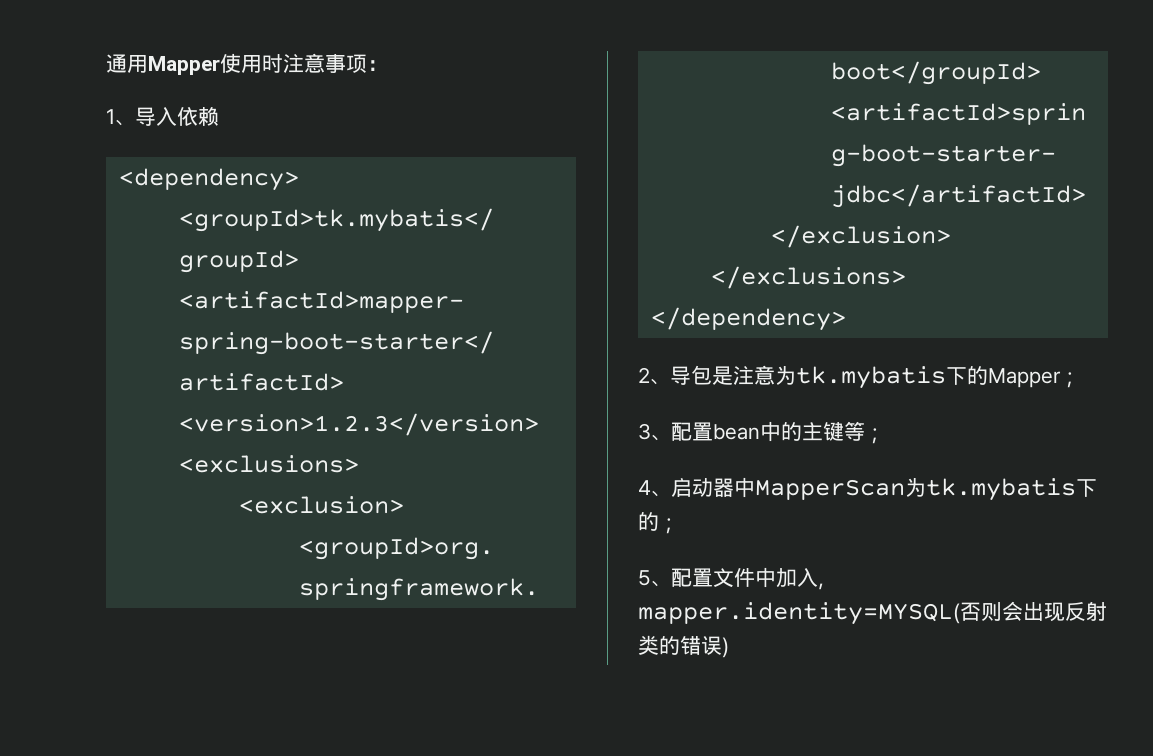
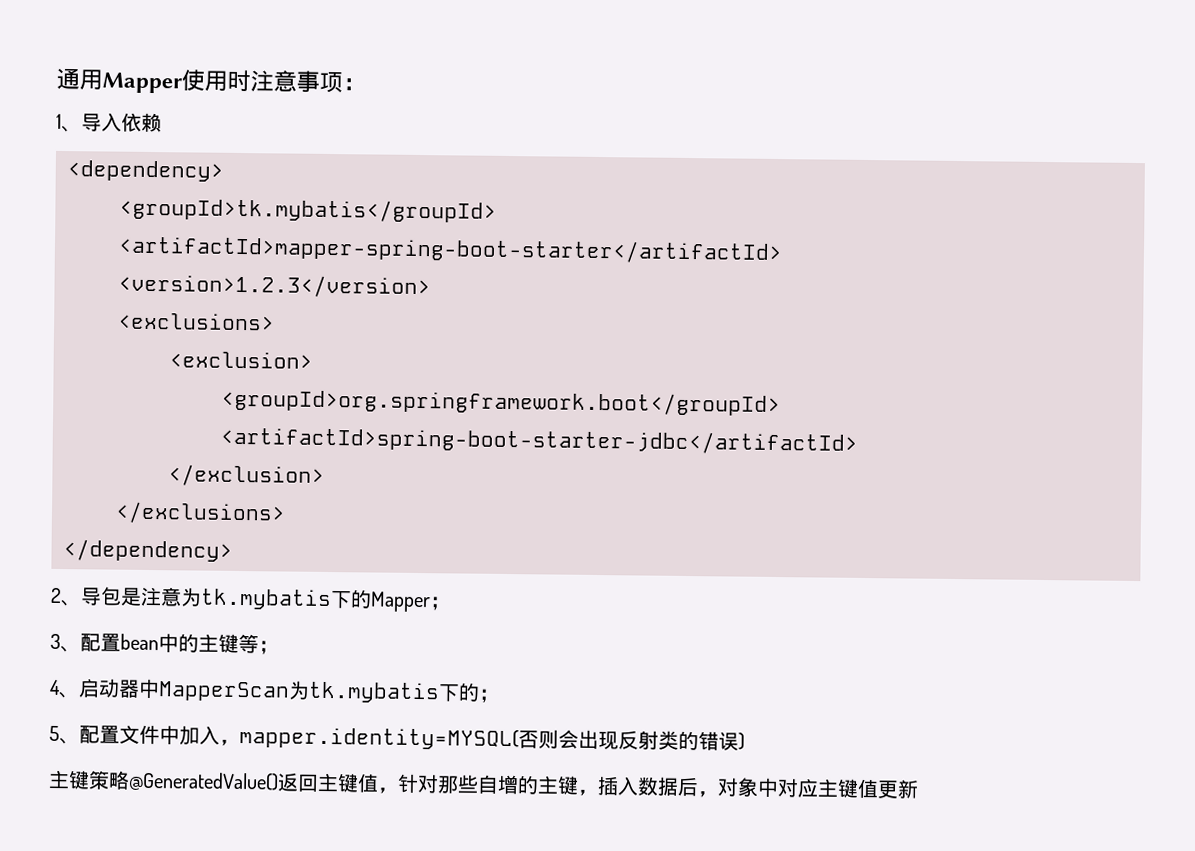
(729, 647) none -> [48,769,919,799] // 主键策略@GeneratedValue()返回主键值，针对那些自增的主键，插入数据后，对象中对应主键值更新

